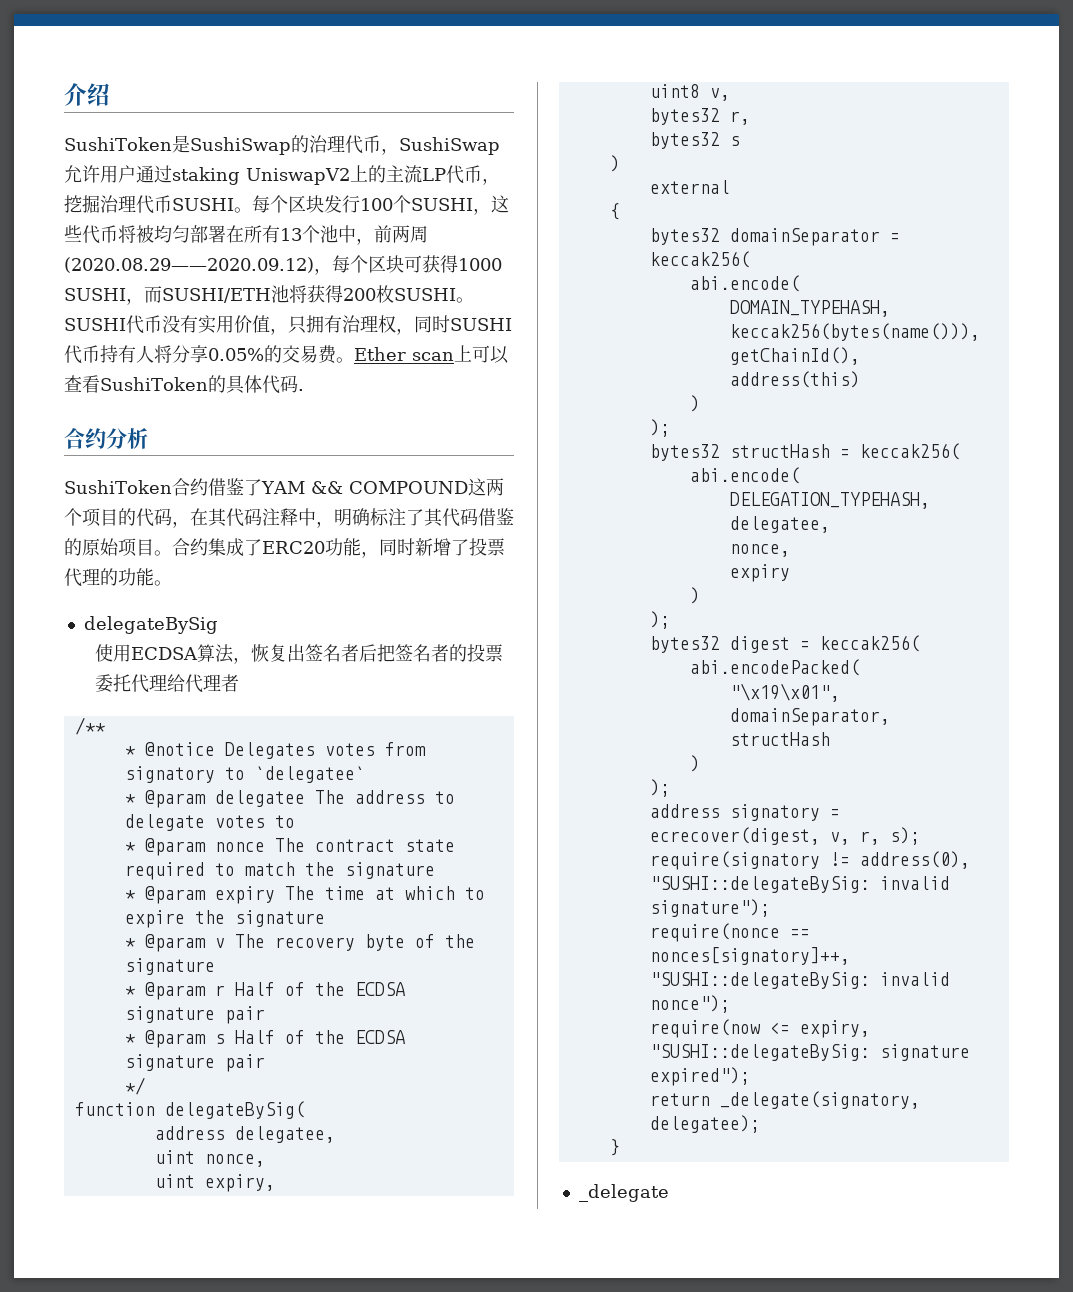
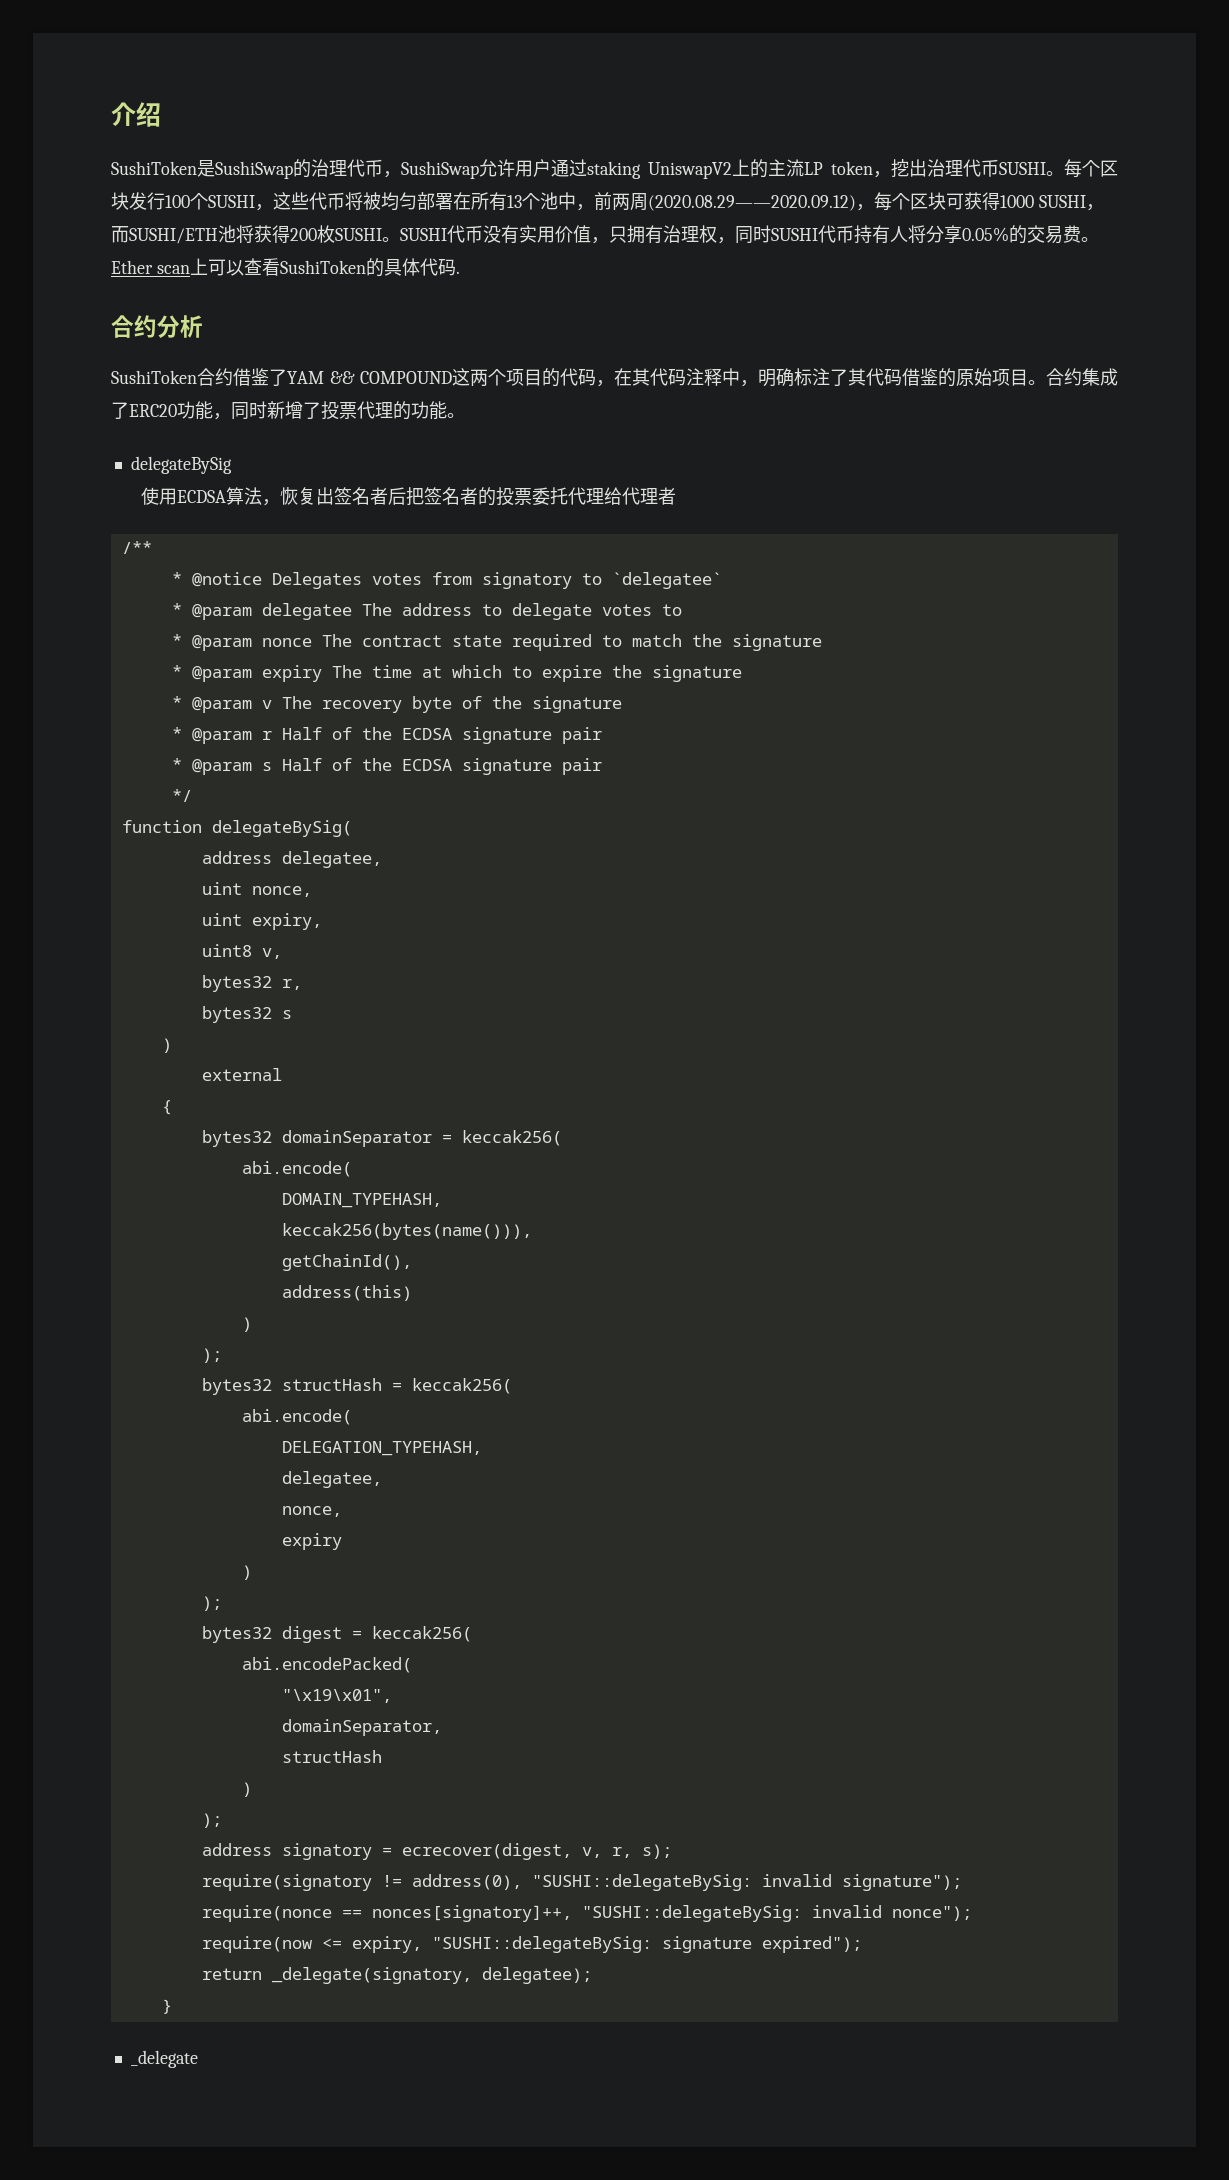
[446,165,500,185] [64,195,100,213] 代币，挖掘 -> [831,159,927,178] token，挖出

